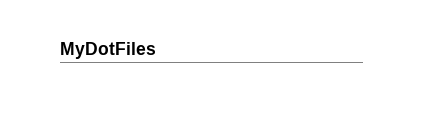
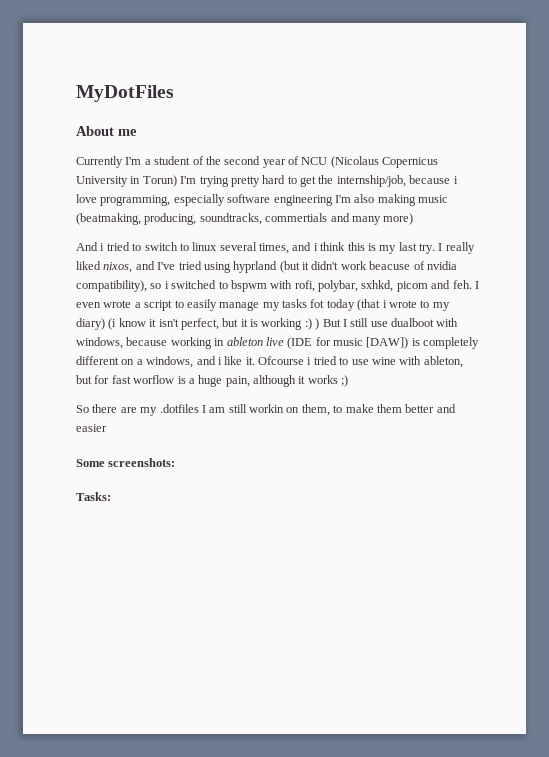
(156, 50) none -> [76,126,137,136] [76,156,439,168] [76,175,458,187] [76,194,448,206] [76,213,414,225] [76,242,475,254] [76,261,457,273] [76,280,479,292] [76,299,450,311] [76,318,459,330] [76,337,480,349] [76,356,463,368] [76,375,349,387] [76,404,456,416] [76,424,107,432] [76,458,176,467] [76,492,111,501] // About me // Currently I'm a student of the second year of NCU (Nicolaus Copernicus University in Torun) I'm trying pretty hard to get the internship/job, because i love programming, especially software engineering I'm also making music (beatmaking, producing, soundtracks, commertials and many more) // And i tried to switch to linux several times, and i think this is my last try. I really liked nixos, and I've tried using hyprland (but it didn't work beacuse of nvidia compatibility), so i switched to bspwm with rofi, polybar, sxhkd, picom and feh. I even wrote a script to easily manage my tasks fot today (that i wrote to my diary) (i know it isn't perfect, but it is working :) ) But I still use dualboot with windows, because working in ableton live (IDE for music [DAW]) is completely different on a windows, and i like it. Ofcourse i tried to use wine with ableton, but for fast worflow is a huge pain, although it works ;) // So there are my .dotfiles I am still workin on them, to make them better and easier // Some screenshots: // Tasks:

